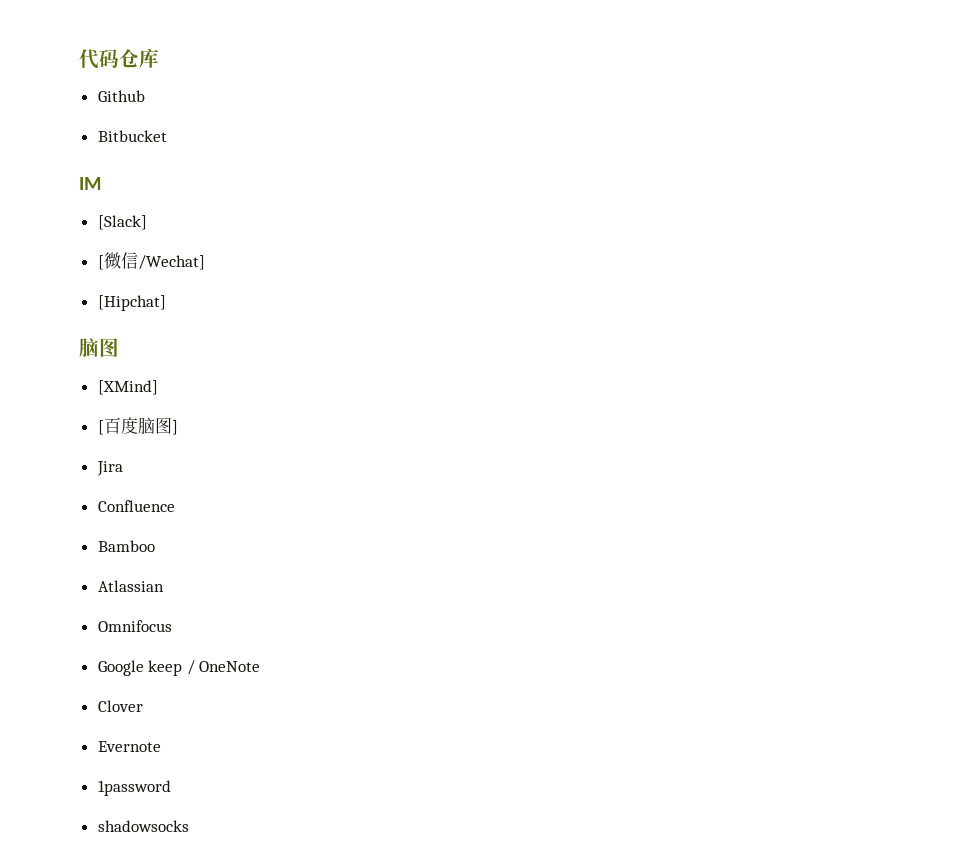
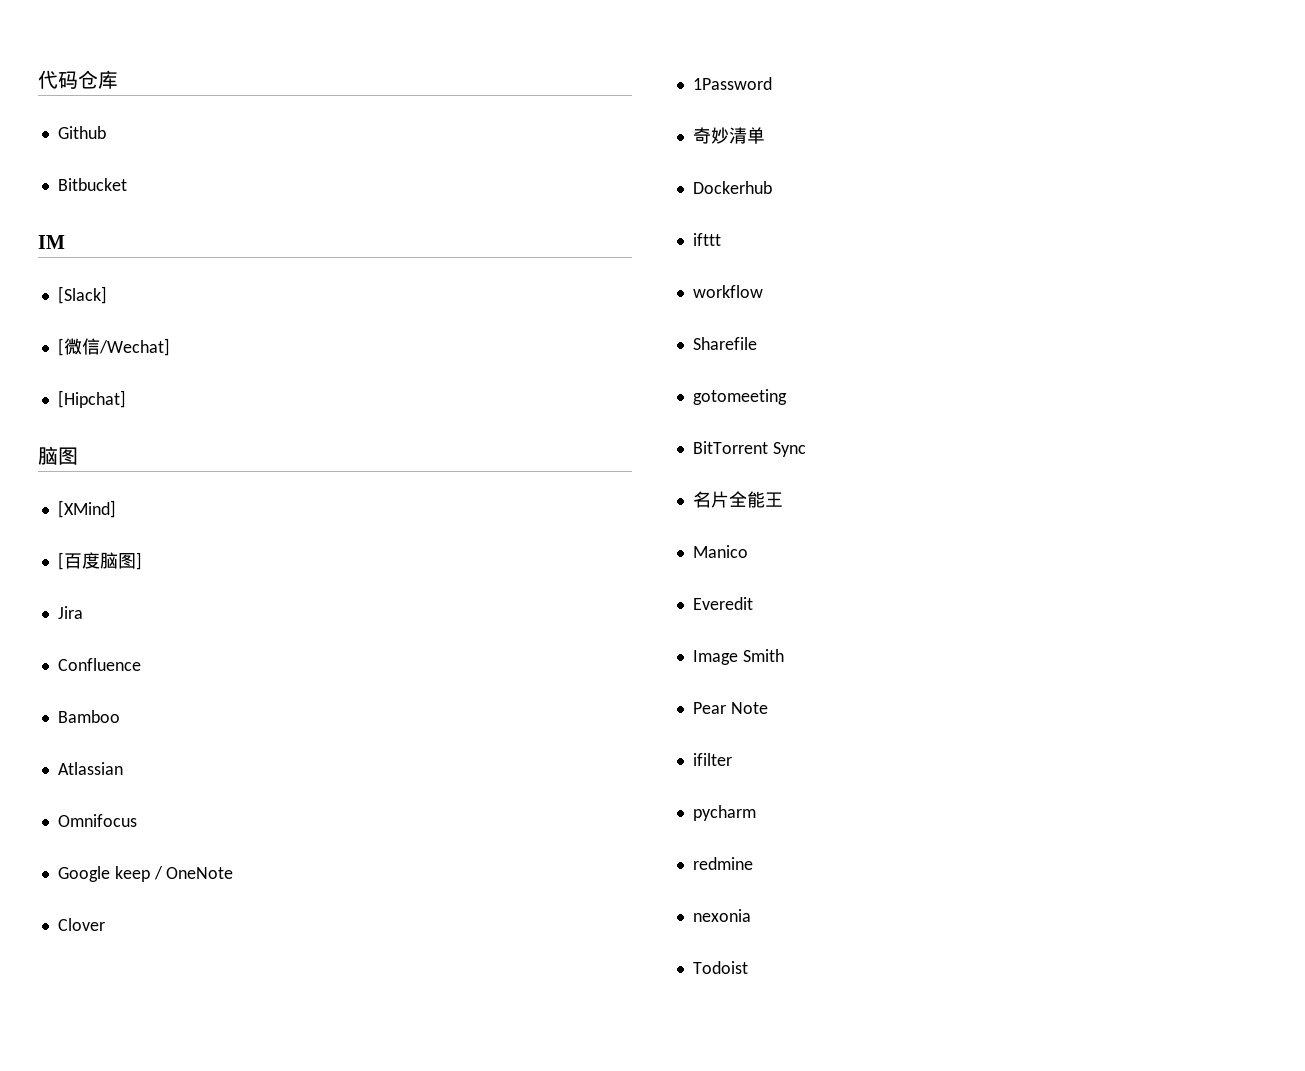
[97,741,161,752] [97,780,171,796] [97,820,189,832] Evernote // 1password // shadowsocks -> [692,77,772,90] [692,127,765,144] [692,181,772,194] [692,233,721,246] [692,285,763,298] [692,337,757,350] [692,389,787,405] [692,441,806,457] [692,491,783,508] [692,545,748,558] [692,597,753,610] [692,649,784,665] [692,702,768,714] [692,753,732,766] [692,805,756,821] [692,857,753,870] [692,909,751,922] [692,961,748,974] 1Password // 奇妙清单 // Dockerhub // ifttt // workflow // Sharefile // gotomeeting // BitTorrent Sync // 名片全能王 // Manico // Everedit // Image Smith // Pear Note // ifilter // pycharm // redmine // nexonia // Todoist

